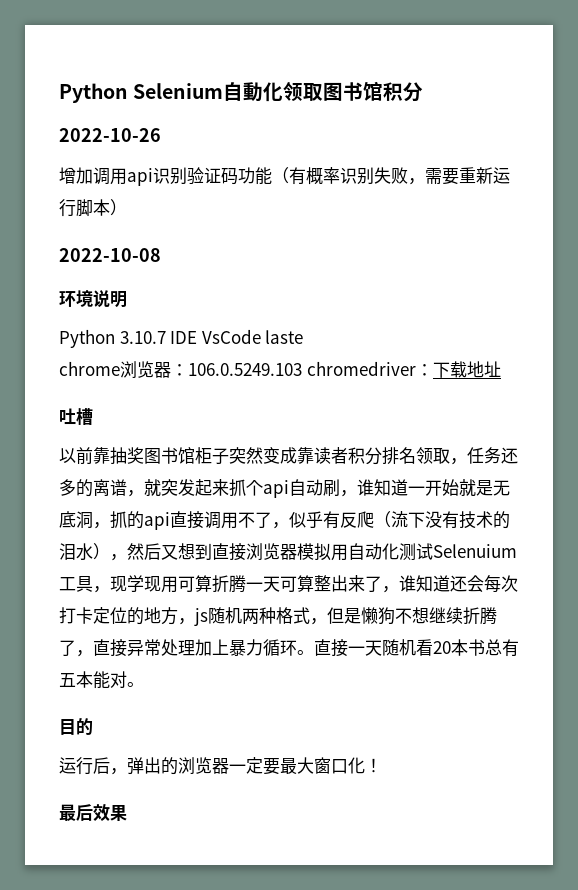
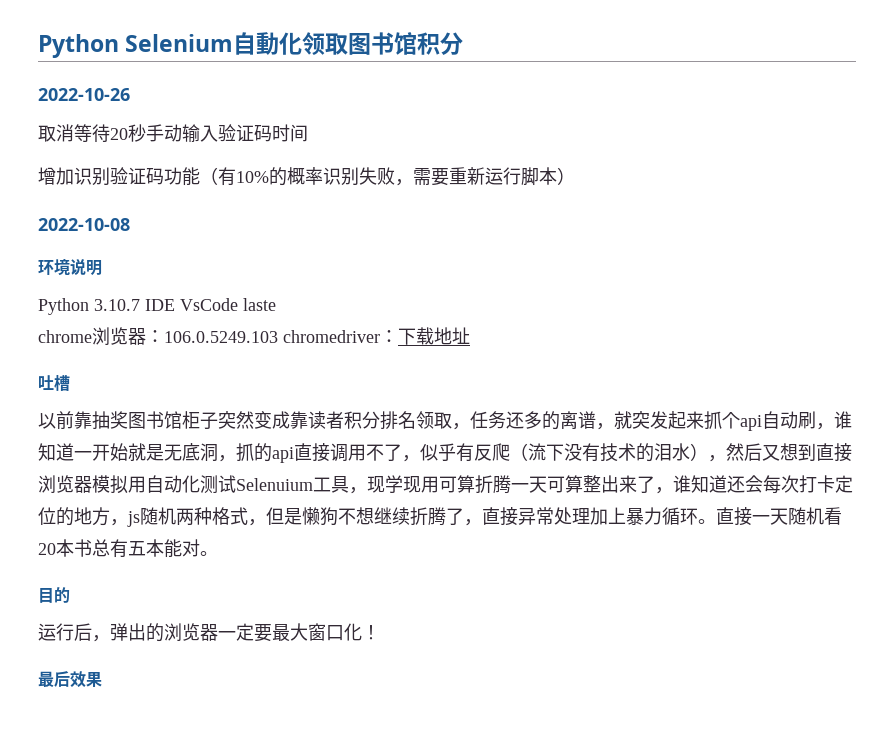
(161, 135) none -> [38,124,308,143] // 取消等待20秒手动输入验证码时间
[93,167,153,186] 调用api -> (74, 176) none
(306, 176) none -> [236,167,287,186] 10%的

